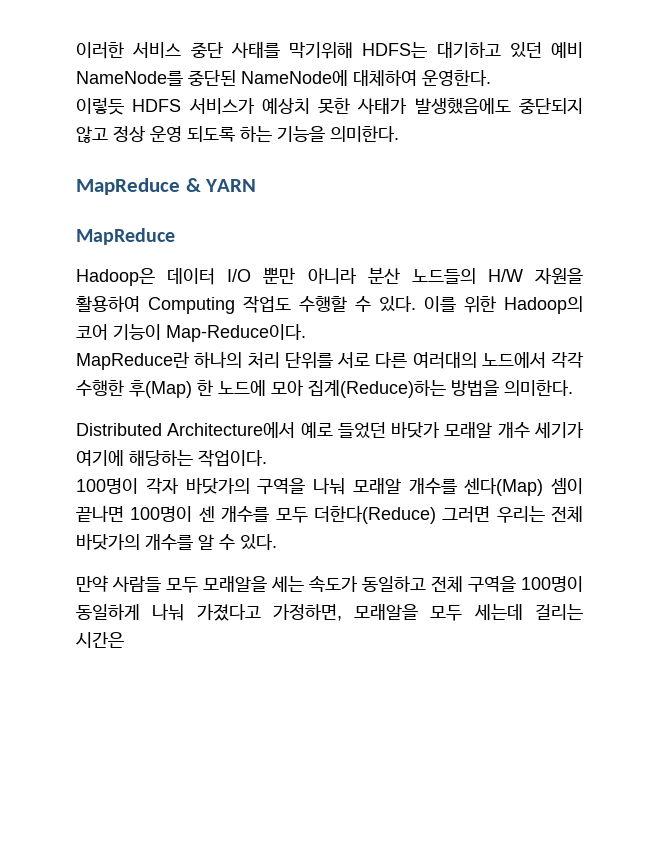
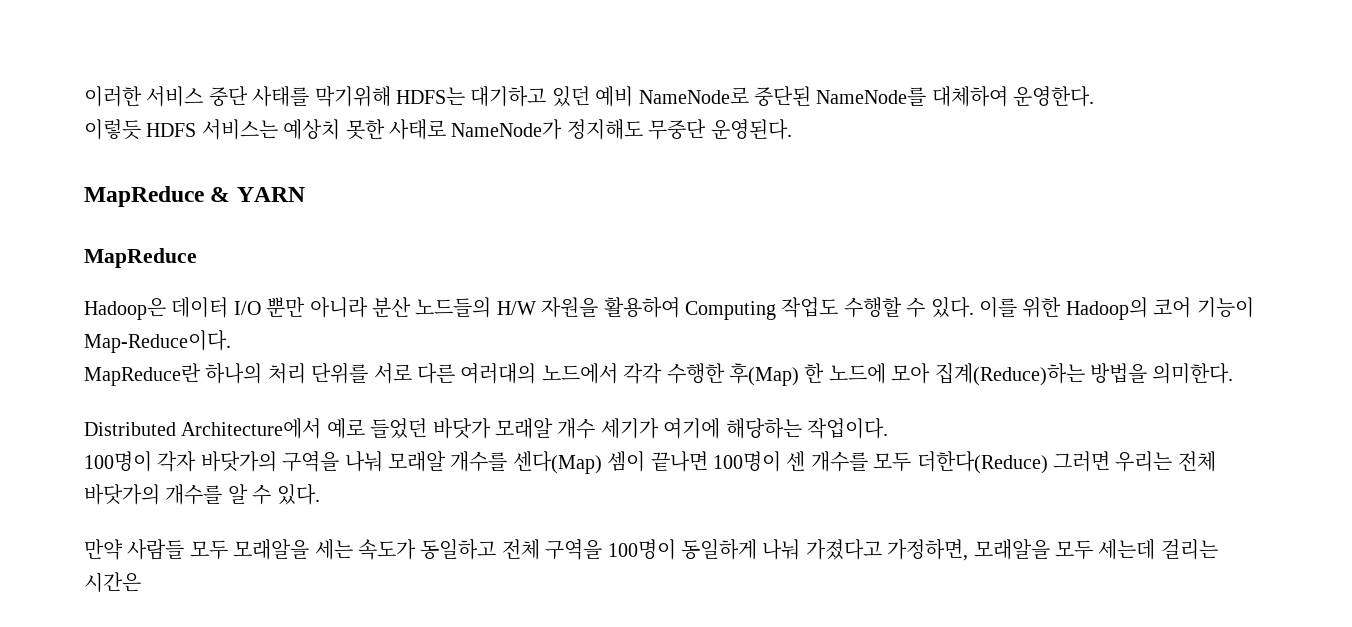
[76,70,348,86] NameNode를 중단된 NameNode에 -> [638,86,927,107] NameNode로 중단된 NameNode를
[188,98,255,114] 서비스가 -> [201,119,278,140] 서비스는
[357,97,583,114] [76,126,399,143] 사태가 발생했음에도 중단되지 않고 정상 운영 되도록 하는 기능을 의미한다. -> [389,119,792,140] 사태로 NameNode가 정지해도 무중단 운영된다.

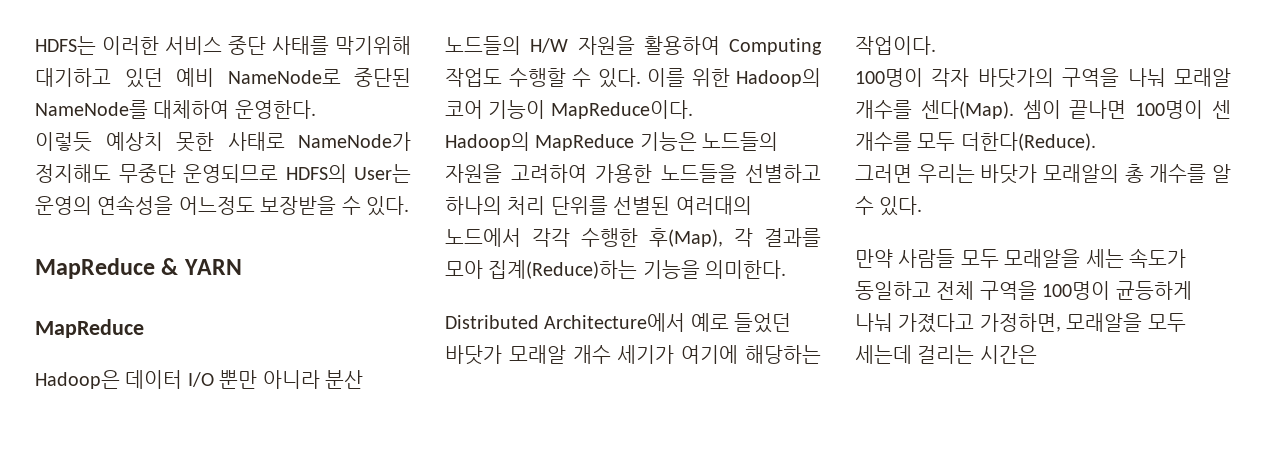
(84, 96) none -> [35,36,96,55] HDFS는
[396,87,465,105] HDFS는 -> (411, 45) none
[146,119,278,140] HDFS 서비스는 -> (92, 142) none
[710,119,792,140] 운영된다. -> [183,164,411,183] [35,195,409,216] 운영되므로 HDFS의 User는 운영의 연속성을 어느정도 보장받을 수 있다.
[84,330,231,353] [84,363,201,386] Map-Reduce이다. // MapReduce란 -> [550,100,693,119] [445,132,779,151] [445,164,821,183] MapReduce이다. // Hadoop의 MapReduce 기능은 노드들의 자원을 고려하여 가용한 노드들을 선별하고
[373,363,455,384] 서로 다른 -> [613,196,671,215] 선별된
[728,363,886,386] 후(Map) 한 노드에 -> [649,228,821,247] 후(Map), 각 결과를
[1089,363,1147,383] 방법을 -> [642,260,700,279] 기능을
[512,451,602,474] 센다(Map) -> [920,100,1014,119] 센다(Map).
[916,451,1048,474] 더한다(Reduce) -> [960,132,1096,151] 더한다(Reduce). //
[1177,451,1216,472] [84,484,160,505] 전체 바닷가의 -> [980,164,1144,184] 바닷가 모래알의 총
[680,539,757,560] 동일하게 -> [1115,281,1192,300] 균등하게

